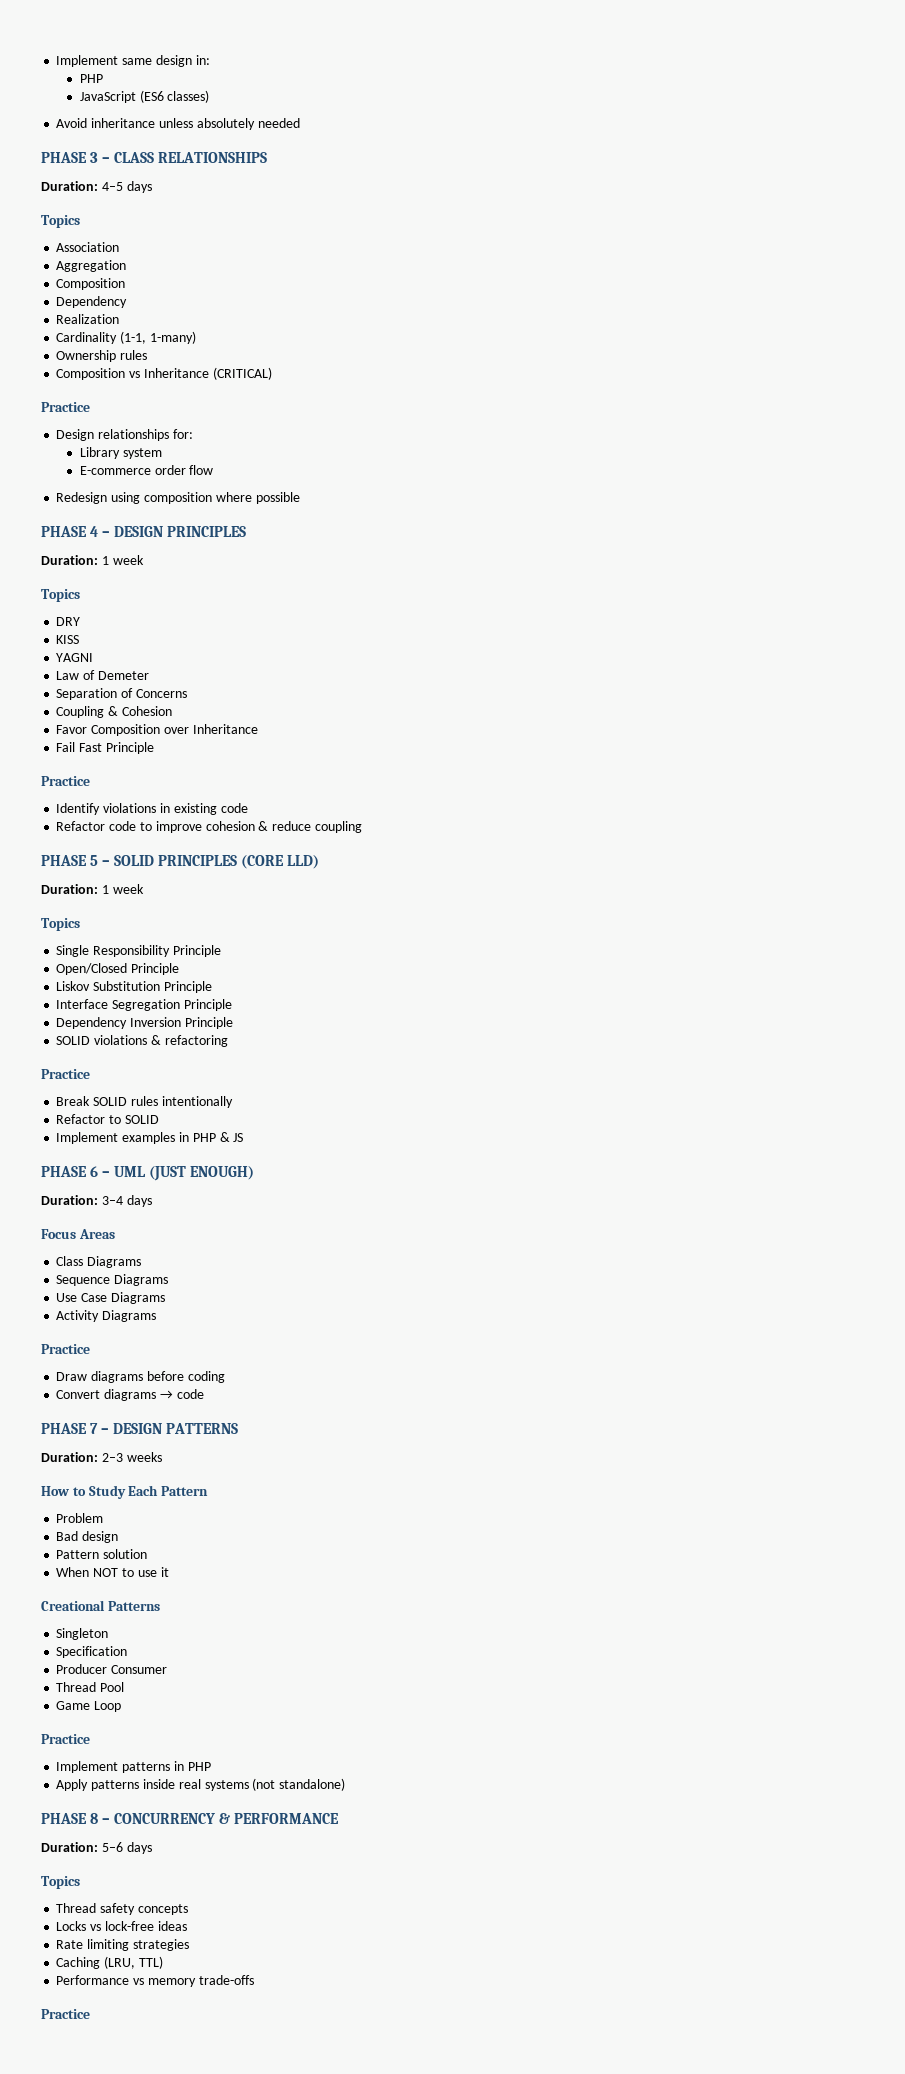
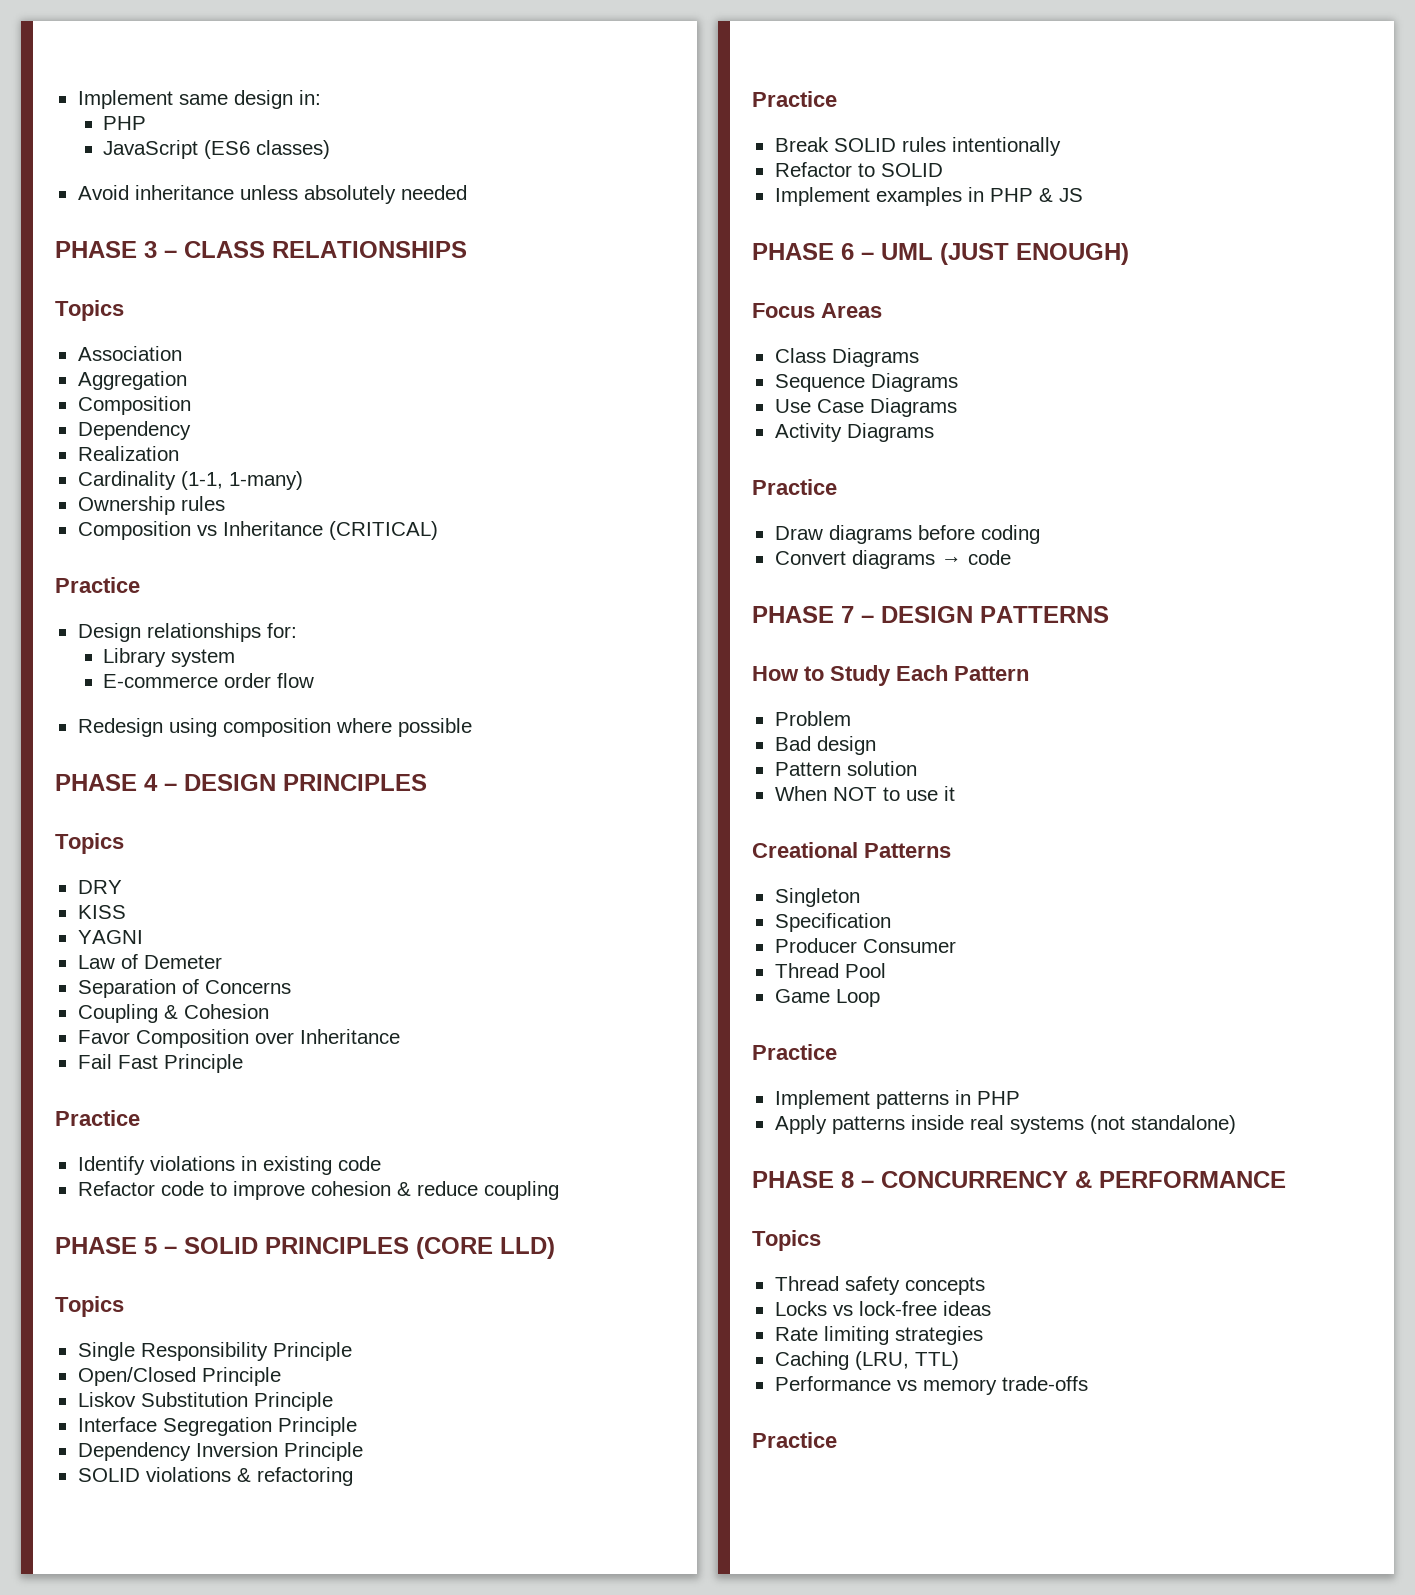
[41,181,152,193] // Duration: 4–5 days -> (467, 249) none
[41,555,144,565] // Duration: 1 week -> (427, 782) none
[41,884,144,894] // Duration: 1 week -> (555, 1248) none
[41,1195,152,1207] // Duration: 3–4 days -> (1129, 254) none
[41,1452,162,1462] // Duration: 2–3 weeks -> (1109, 614) none
[41,1842,152,1854] // Duration: 5–6 days -> (1286, 1179) none

